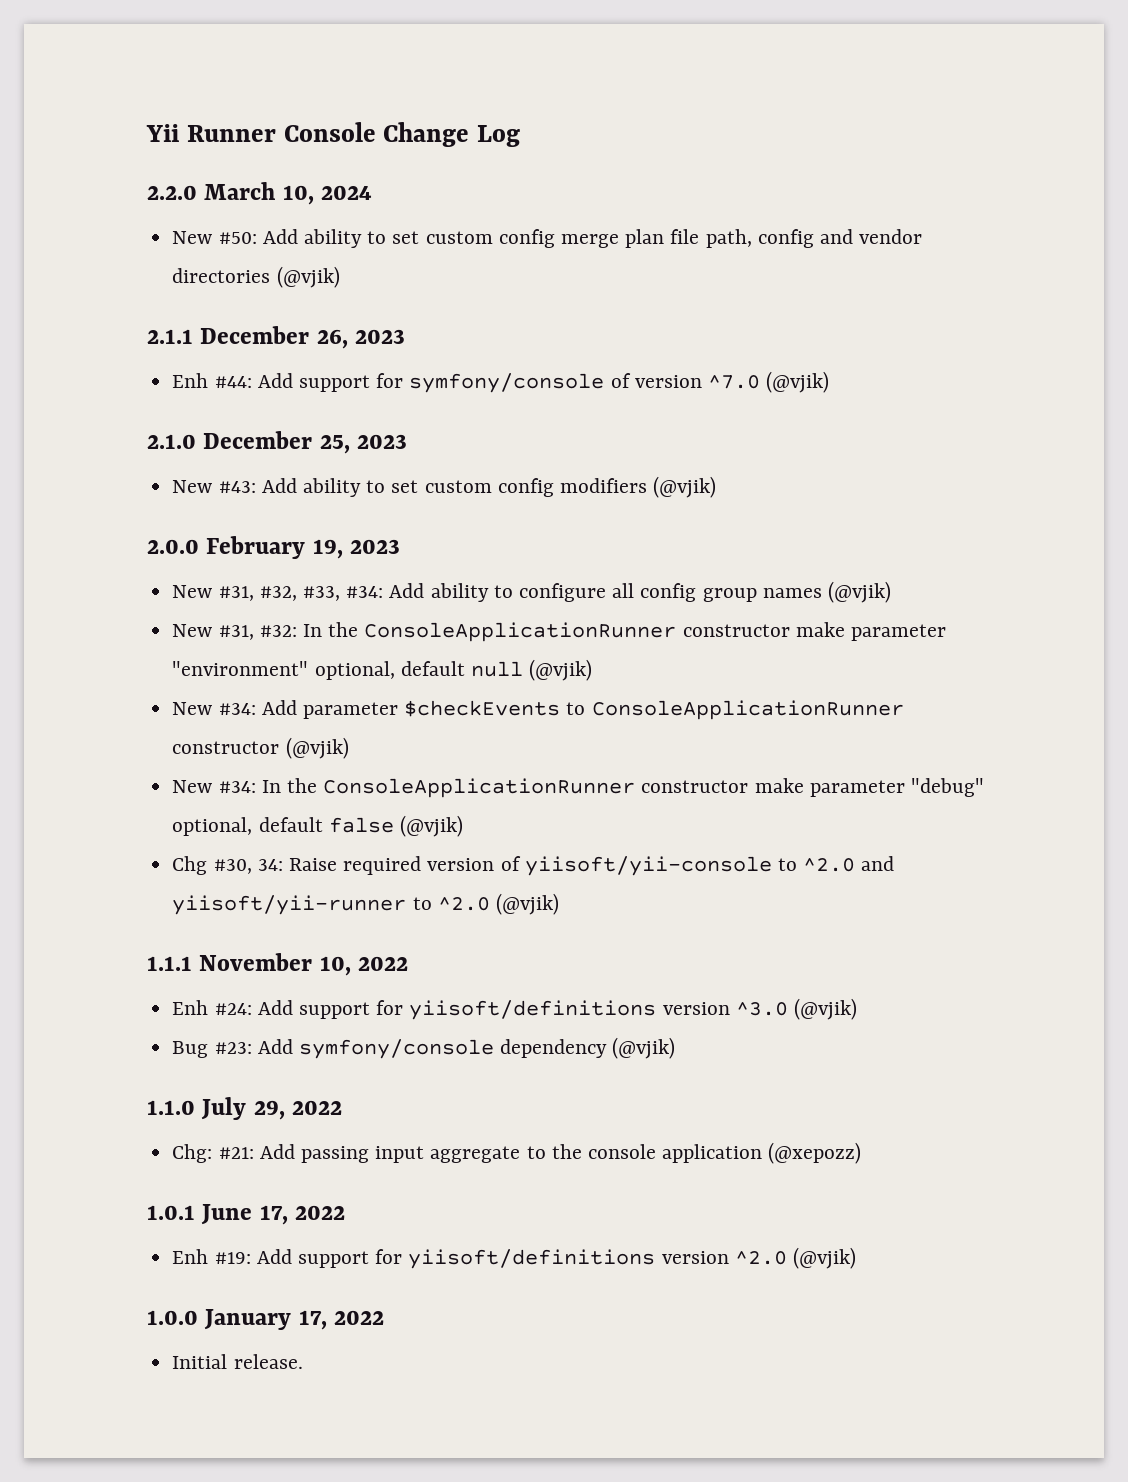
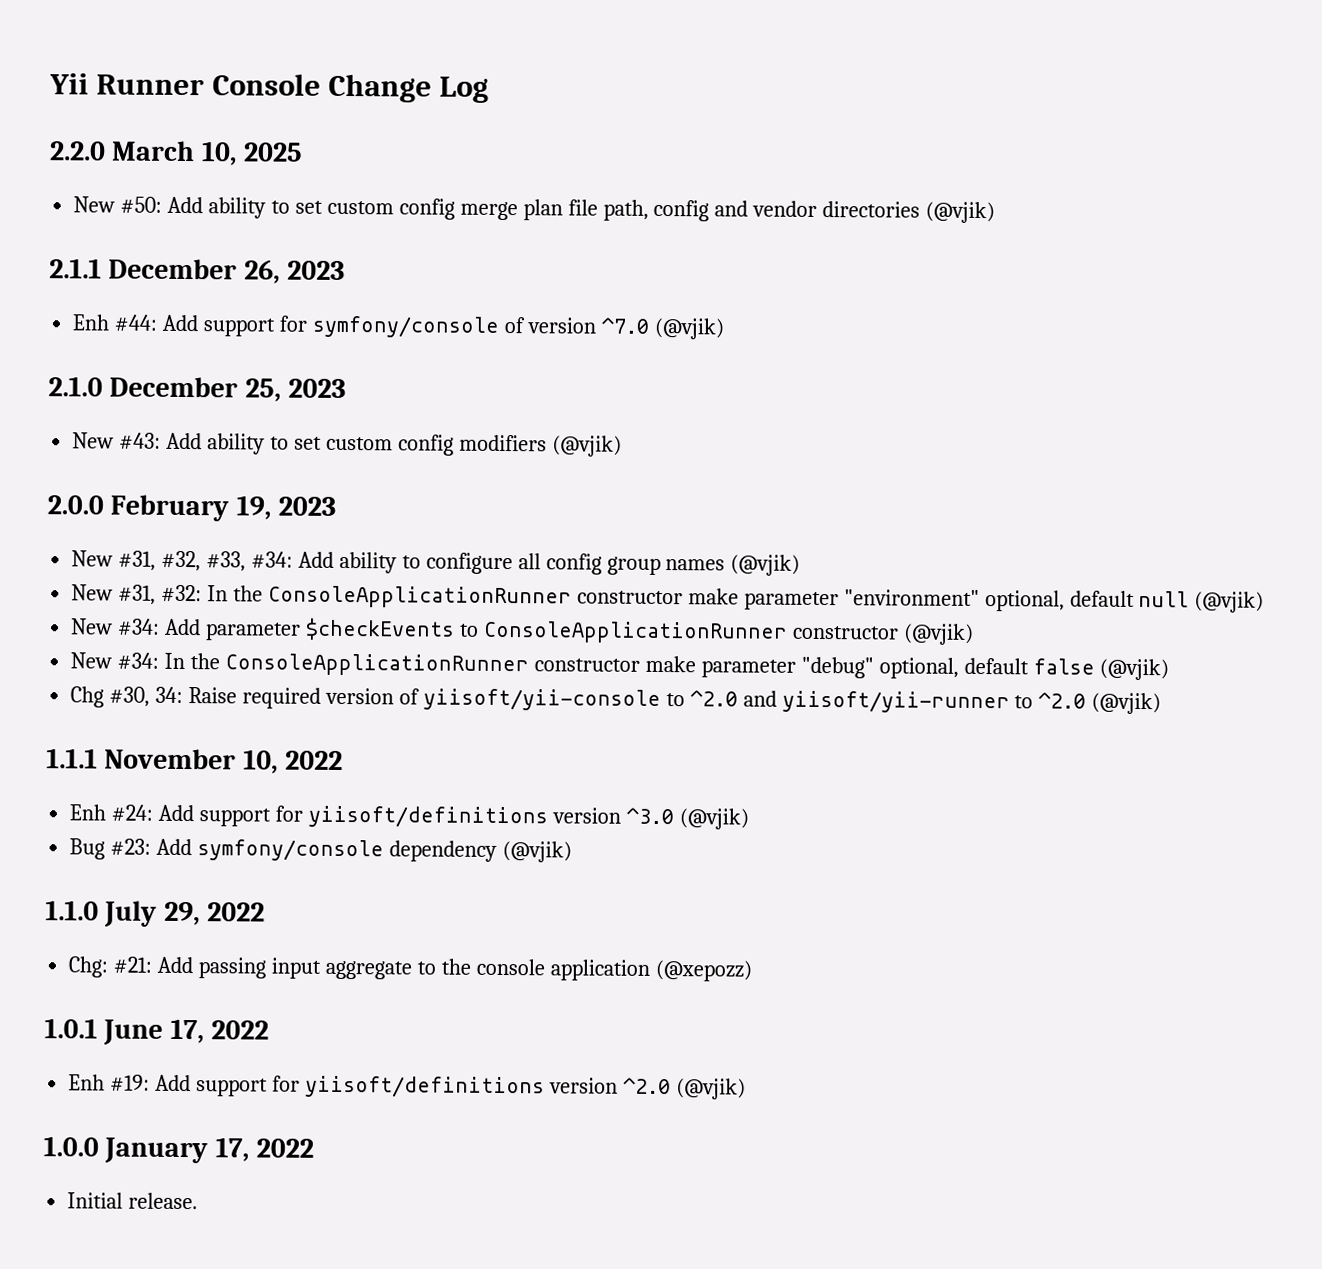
[320,185,372,200] 2024 -> [243,142,304,162] 2025

